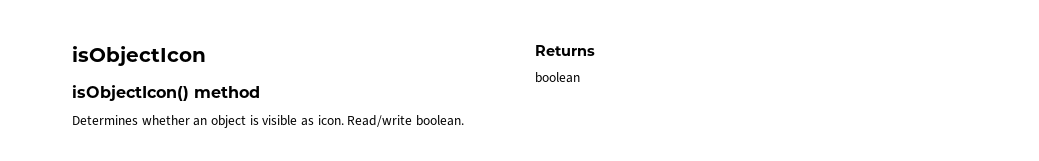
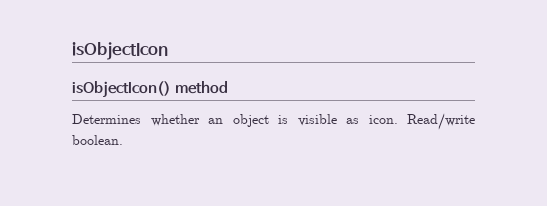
[535,45,595,56] [535,72,580,83] // Returns // boolean -> (123, 140) none

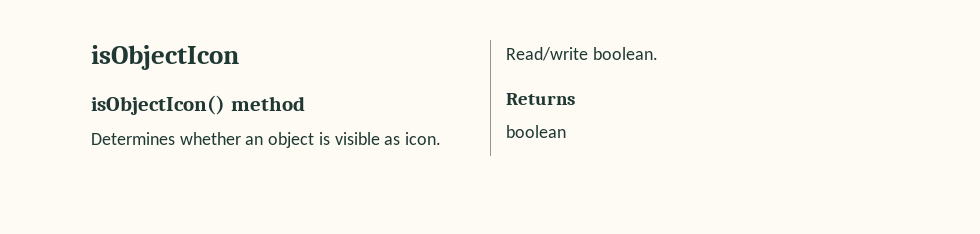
(123, 140) none -> [506,93,575,105] [506,125,566,138] // Returns // boolean

